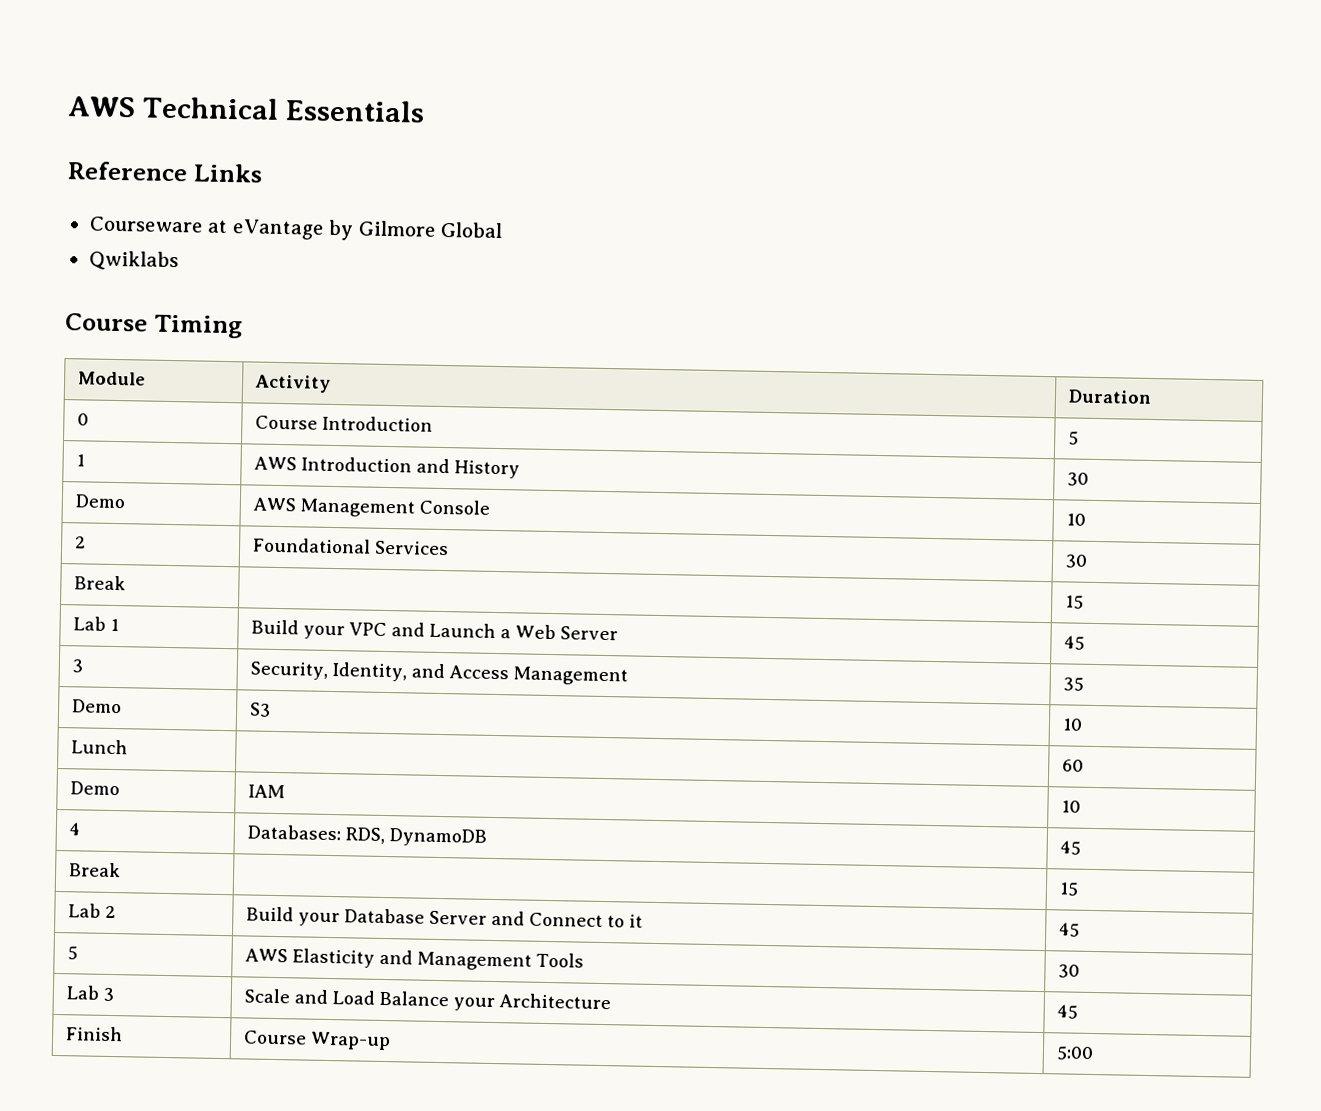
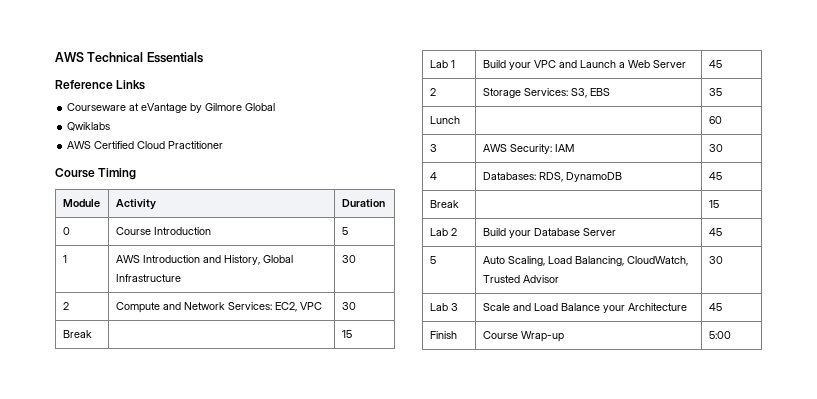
(179, 261) none -> [67,141,224,149] // AWS Certified Cloud Practitioner
[453,460,520,479] [1066,472,1089,486] [74,494,126,509] [252,497,490,518] [1065,513,1086,526] [74,536,86,549] [252,537,449,556] History | 30 // Demo | AWS Management Console | 10 // 2 | Foundational Services -> [223,255,293,265] [115,274,181,282] [341,255,356,263] [62,302,69,310] [115,302,322,313] History, Global Infrastructure | 30 // 2 | Compute and Network Services: EC2, VPC
[71,659,83,673] [249,661,628,686] [1062,677,1084,691] [71,699,122,714] [248,702,271,717] [1061,718,1083,731] 3 | Security, Identity, and Access Management | 35 // Demo | S3 | 10 -> [429,88,436,96] [482,88,610,98] [708,88,722,96] 2 | Storage Services: S3, EBS | 35
[69,781,120,796] Demo | -> [429,144,437,152] [482,144,552,154] 3 | AWS Security:
[1060,800,1081,813] 10 -> [708,144,723,152] 30
[490,910,643,928] [1058,922,1080,937] [66,946,78,960] [244,948,584,971] and Connect to it | 45 // 5 | AWS Elasticity and Management Tools -> [708,228,722,236] [429,256,436,264] [482,256,688,266] [482,275,559,283] | 45 // 5 | Auto Scaling, Load Balancing, CloudWatch, Trusted Advisor

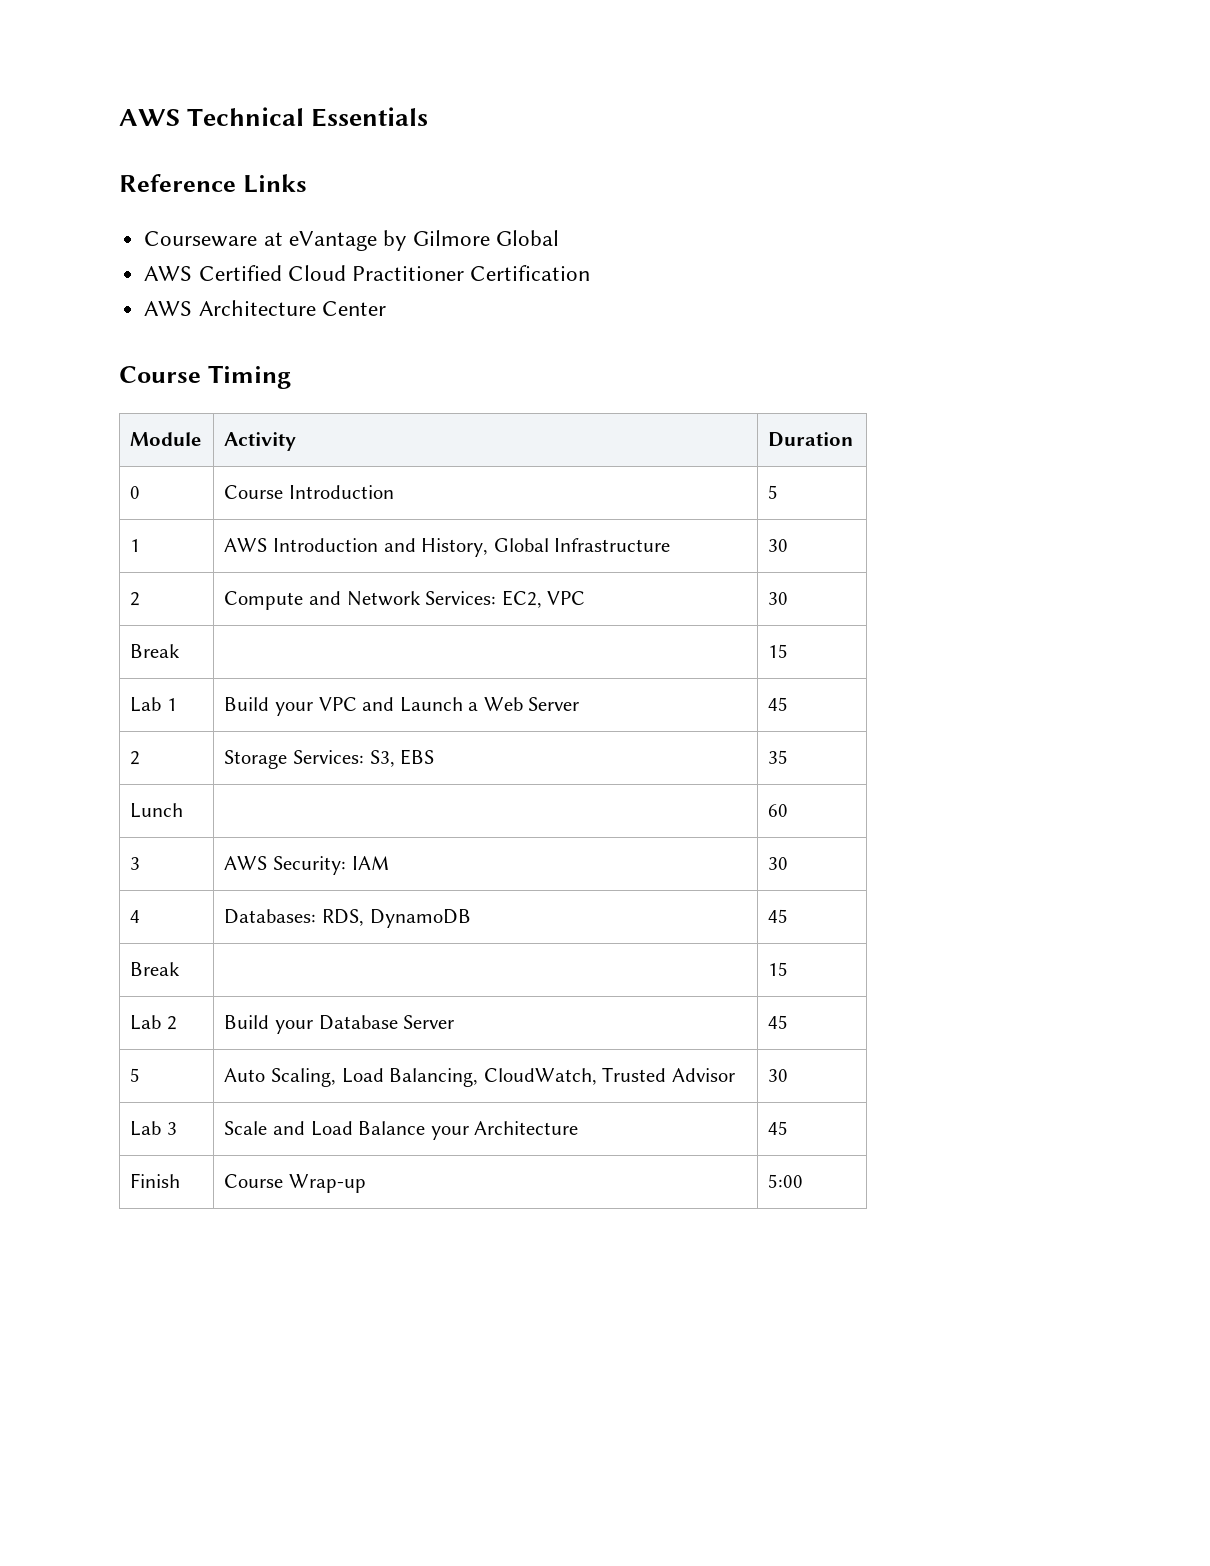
[67,122,111,131] // Qwiklabs -> (560, 238) none
(224, 145) none -> [470,265,591,281] [144,300,386,316] Certification // AWS Architecture Center

